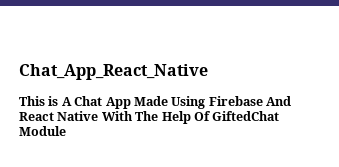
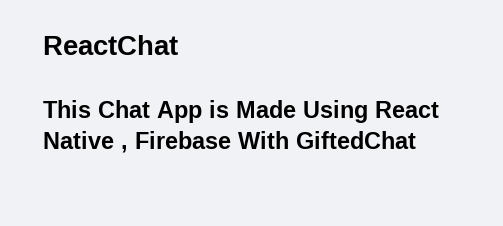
[19,64,208,80] Chat_App_React_Native -> [43,35,178,55] ReactChat
[48,96,72,106] is A -> (91, 109) none
(131, 103) none -> [209,100,229,118] is
[208,96,291,106] [19,111,280,124] [19,126,66,136] Firebase And React Native With The Help Of GiftedChat Module -> [375,101,439,118] [43,131,416,153] React Native , Firebase With GiftedChat

